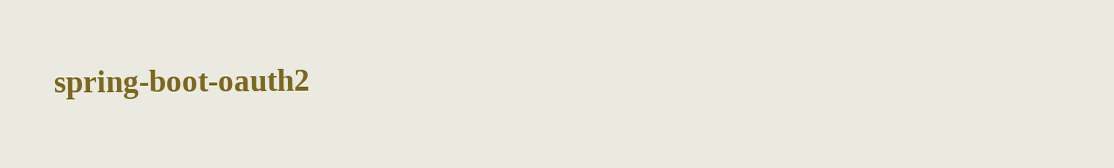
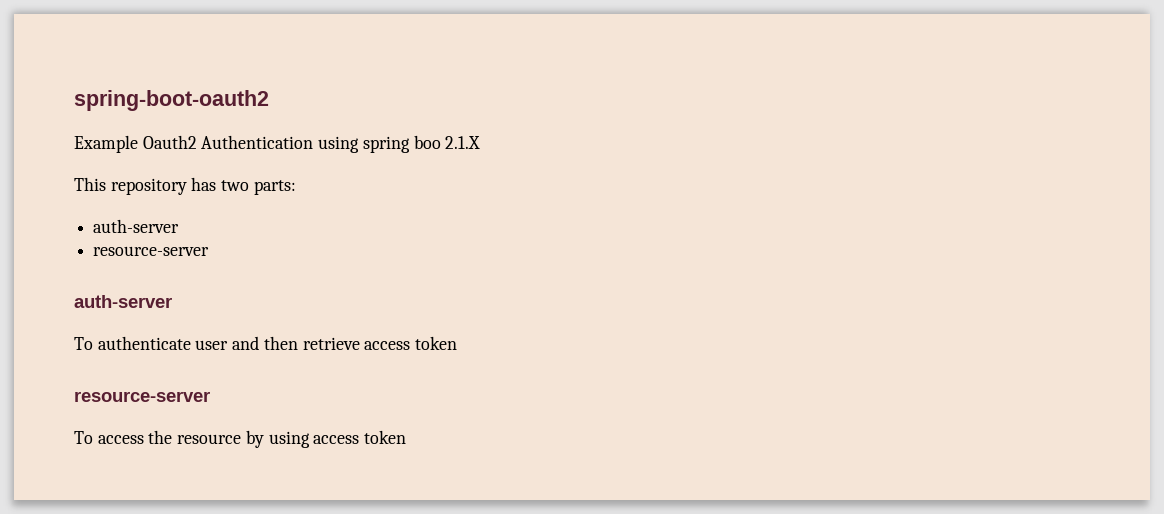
(311, 84) none -> [74,135,481,153] [74,177,296,195] [93,219,180,233] [93,246,210,256] [74,295,172,308] [74,336,458,350] [74,391,210,402] [74,430,407,448] // Example Oauth2 Authentication using spring boo 2.1.X // This repository has two parts: // auth-server // resource-server // auth-server // To authenticate user and then retrieve access token // resource-server // To access the resource by using access token

